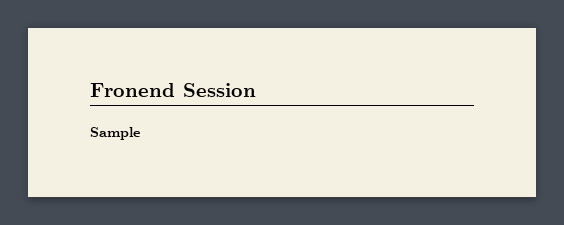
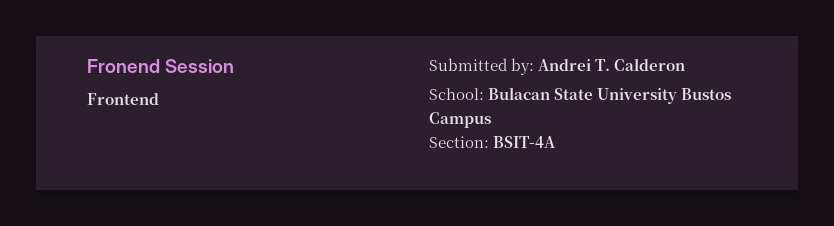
[90,127,140,140] Sample -> [87,93,159,105] [429,58,686,75] [429,87,732,104] [429,112,491,128] [429,136,557,148] Frontend // Submitted by: Andrei T. Calderon // School: Bulacan State University Bustos Campus // Section: BSIT-4A

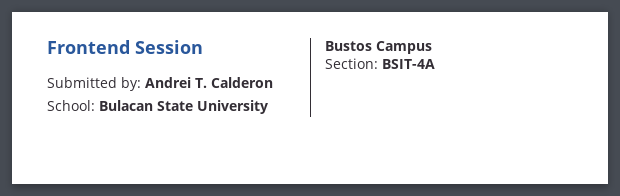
[87,59,160,73] Fronend -> [47,40,130,54] Frontend
[87,93,159,105] // Frontend -> (203, 47) none

